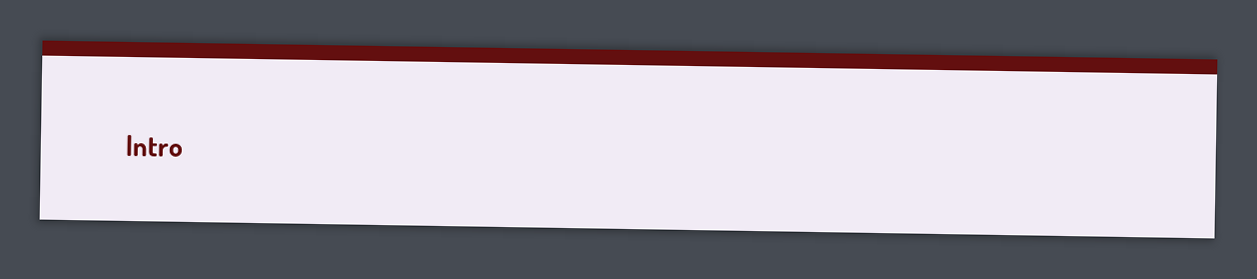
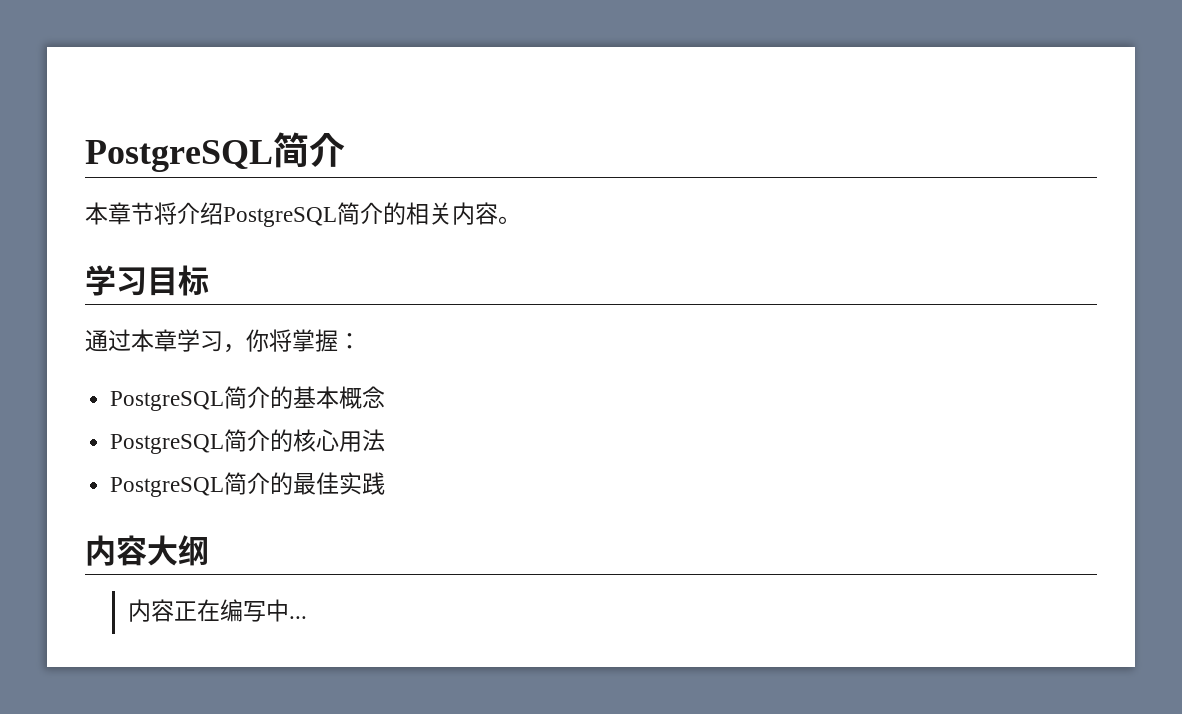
[125,134,184,157] Intro -> [85,132,345,172] [85,202,521,227] [85,265,209,296] [85,329,361,353] [110,386,386,411] [110,429,386,454] [110,472,386,497] [85,535,209,566] [128,599,308,622] PostgreSQL简介 // 本章节将介绍PostgreSQL简介的相关内容。 // 学习目标 // 通过本章学习，你将掌握： // PostgreSQL简介的基本概念 // PostgreSQL简介的核心用法 // PostgreSQL简介的最佳实践 // 内容大纲 // 内容正在编写中...

